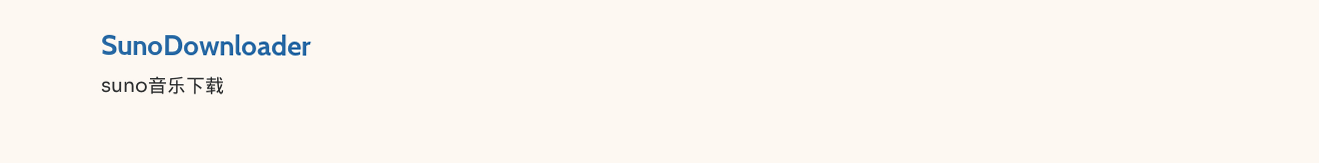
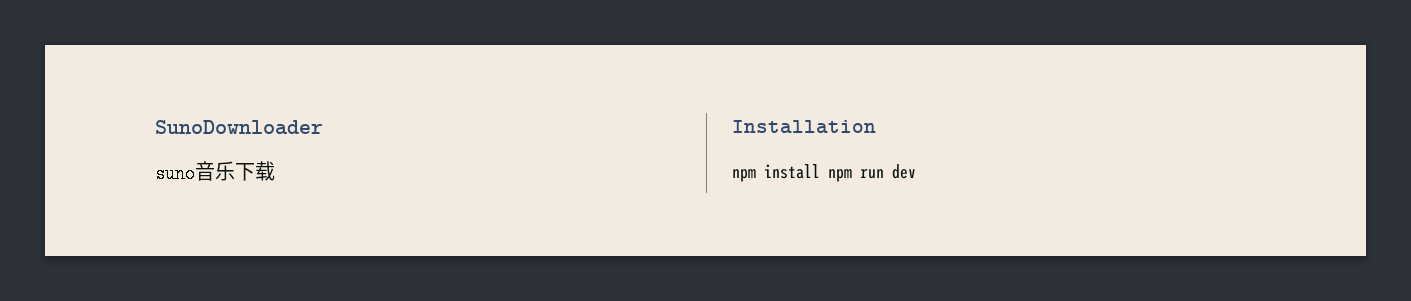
(225, 85) none -> [732,120,876,134] [732,164,916,182] // Installation // npm install npm run dev

